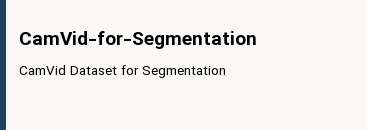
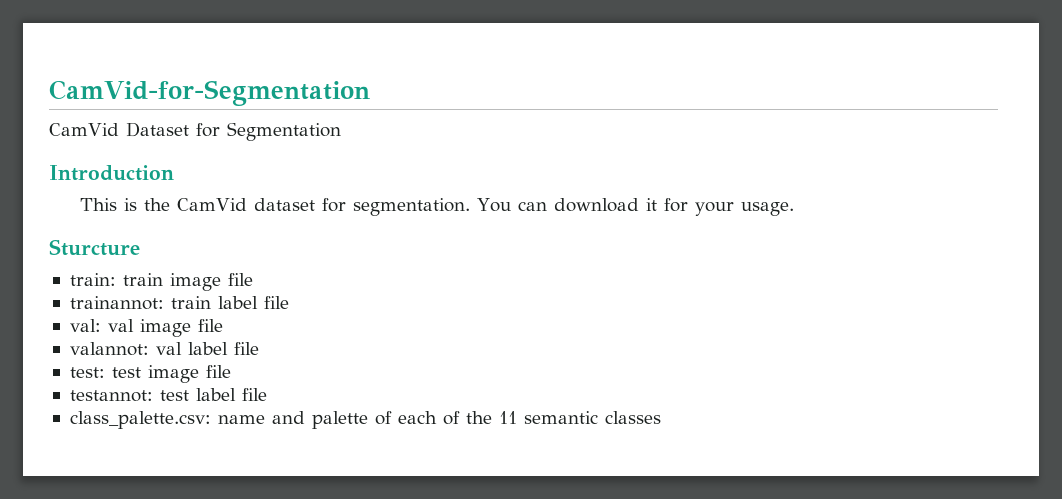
(226, 72) none -> [49,165,174,181] [80,198,795,216] [49,239,140,256] [69,273,253,291] [69,296,289,310] [69,319,223,337] [69,342,259,356] [69,365,231,383] [69,388,267,402] [69,411,661,429] // Introduction // This is the CamVid dataset for segmentation. You can download it for your usage. // Sturcture // train: train image file // trainannot: train label file // val: val image file // valannot: val label file // test: test image file // testannot: test label file // class_palette.csv: name and palette of each of the 11 semantic classes

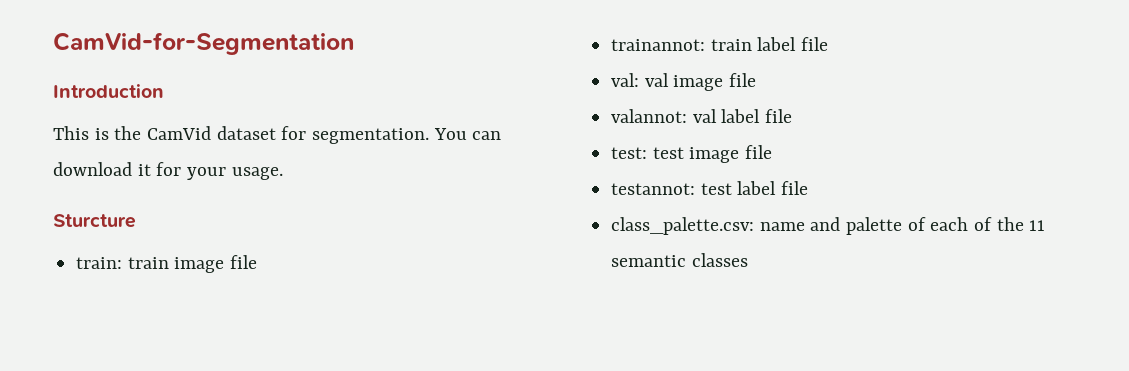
[49,122,341,141] // CamVid Dataset for Segmentation -> (354, 43) none

